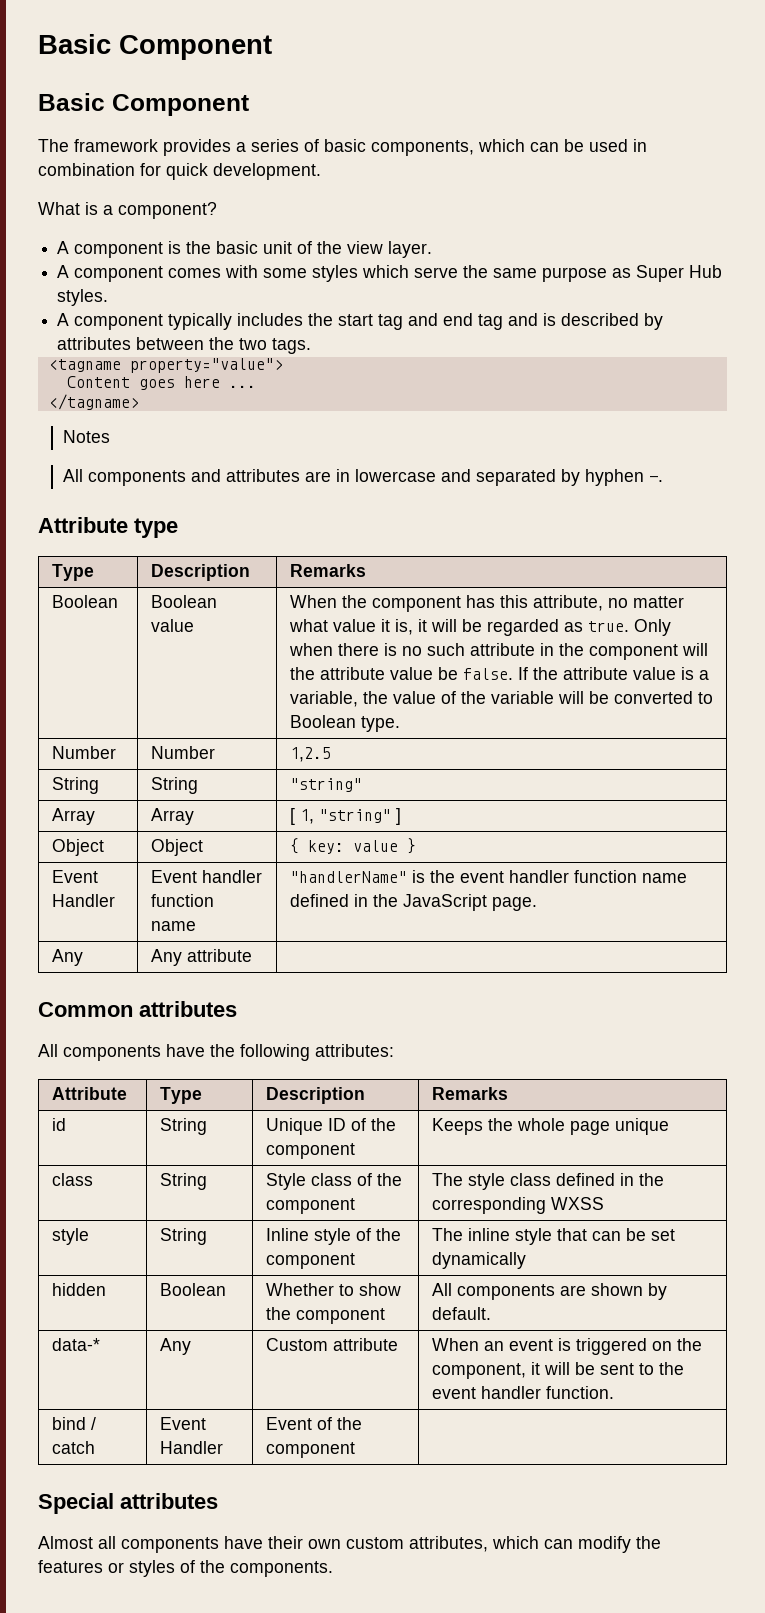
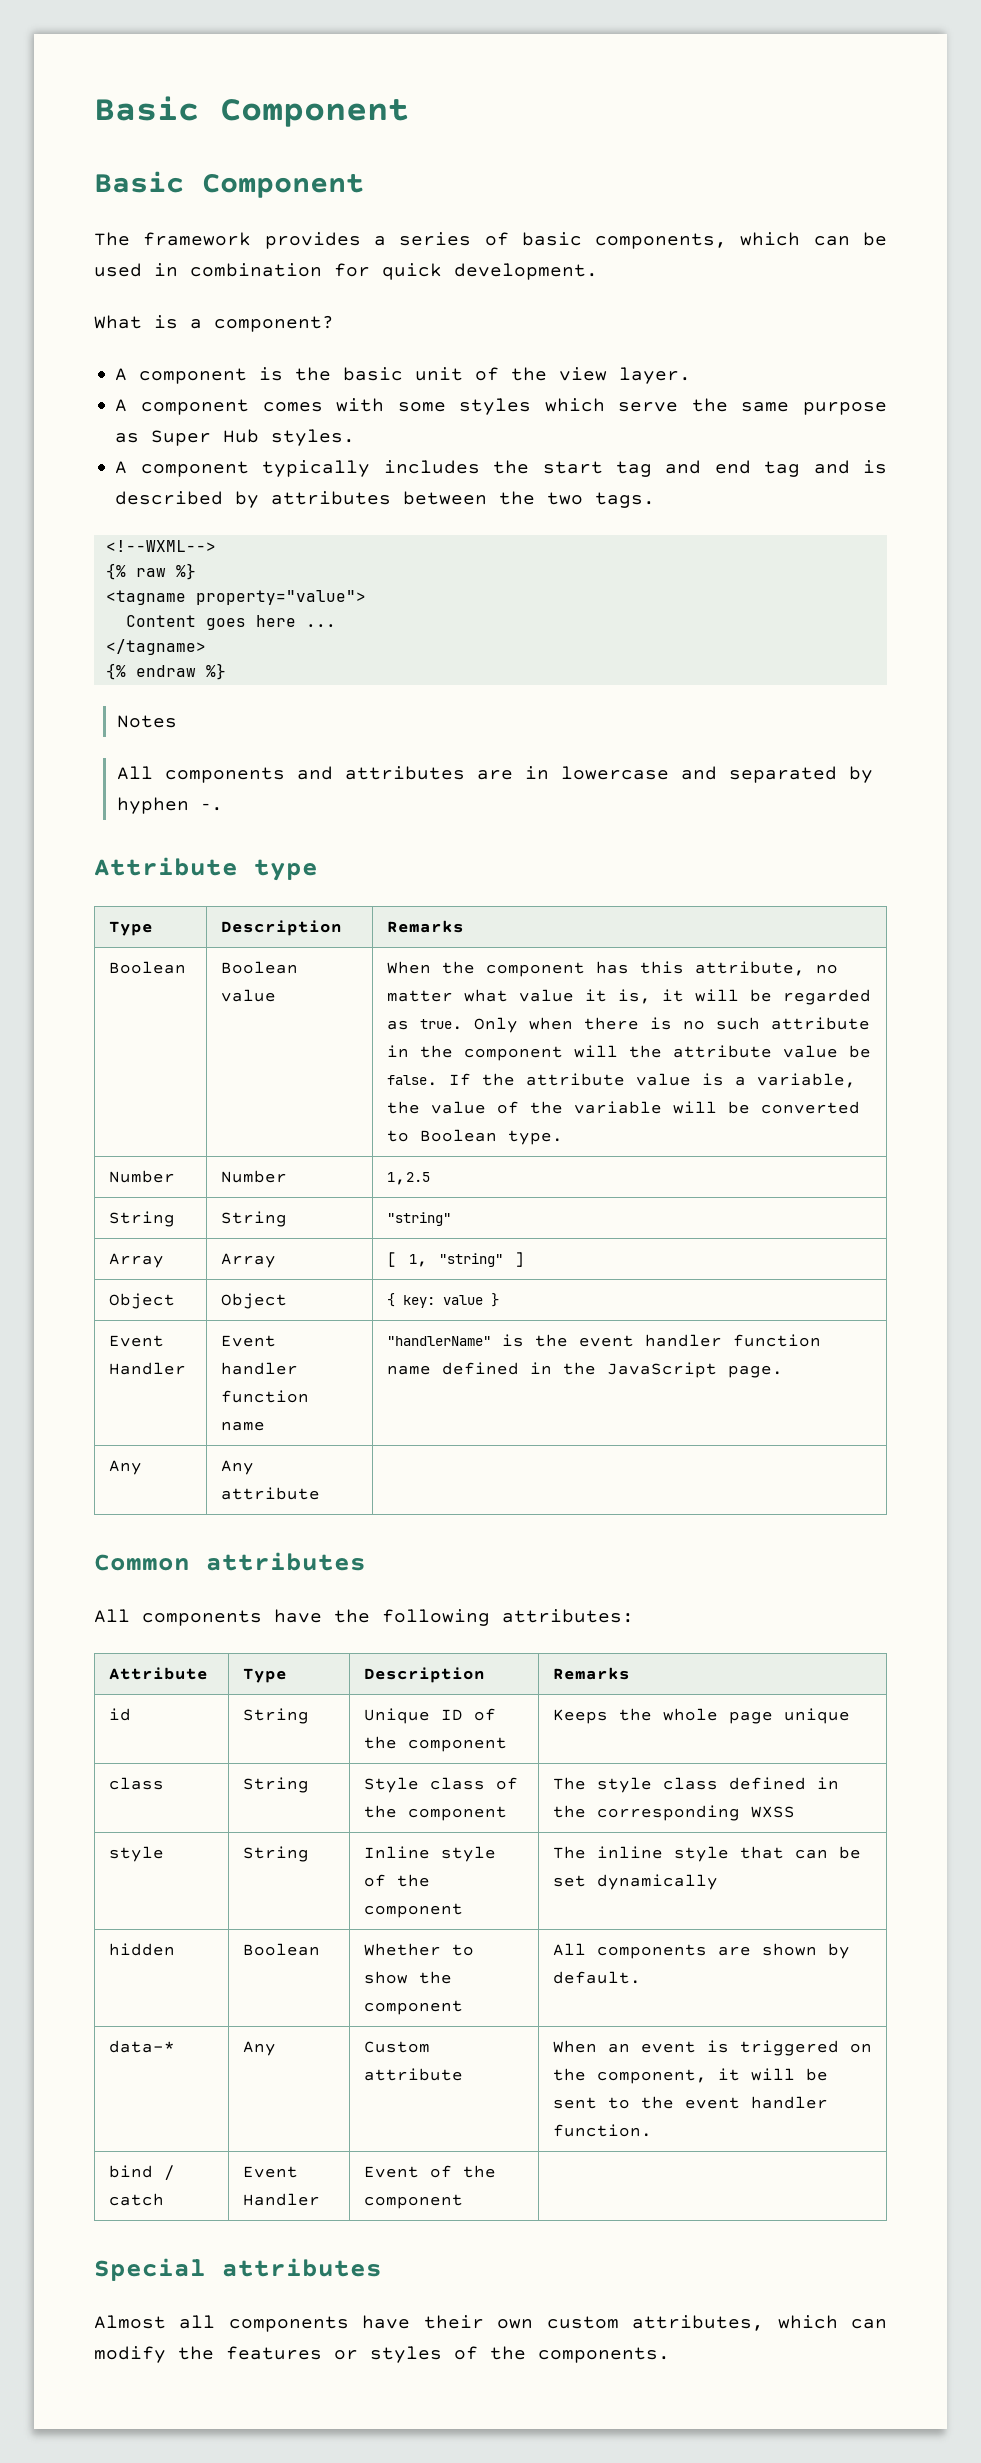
(312, 346) none -> [105,540,216,552] [105,563,196,580] // <!--WXML--> // {% raw %}
(139, 402) none -> [105,663,226,680] // {% endraw %}

